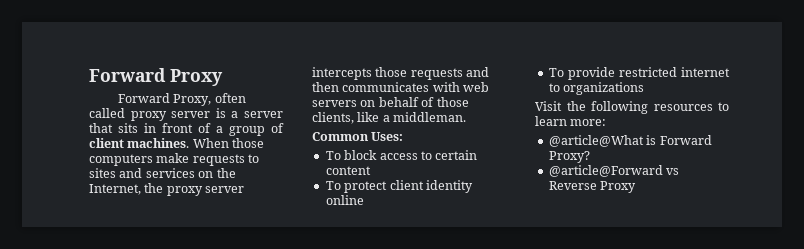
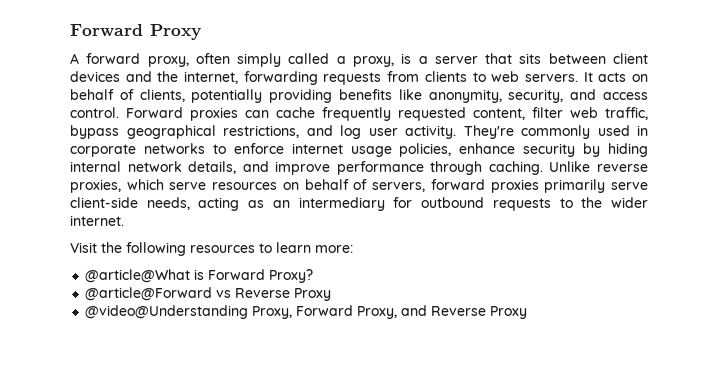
[118,93,246,106] [89,108,211,121] Forward Proxy, often called proxy server -> [70,53,394,67] A forward proxy, often simply called a proxy,
[144,123,284,136] [89,138,265,148] [89,153,260,166] [89,168,236,178] [89,183,245,196] [312,67,490,80] [312,82,490,92] [312,97,469,107] [312,112,467,124] [312,132,404,141] [325,150,478,160] [325,166,371,175] [325,180,473,193] [325,195,364,205] [548,67,730,80] [548,82,645,95] in front of a group of client machines. When those computers make requests to sites and services on the Internet, the proxy server intercepts those requests and then communicates with web servers on behalf of those clients, like a middleman. // Common Uses: // To block access to certain content // To protect client identity online // To provide restricted internet to organizations -> [548,53,648,64] [70,71,648,85] [70,89,648,103] [70,107,648,121] [70,125,648,139] [70,143,648,157] [70,161,648,175] [70,179,649,193] [70,197,649,211] [70,215,124,226] between client devices and the internet, forwarding requests from clients to web servers. It acts on behalf of clients, potentially providing benefits like anonymity, security, and access control. Forward proxies can cache frequently requested content, filter web traffic, bypass geographical restrictions, and log user activity. They're commonly used in corporate networks to enforce internet usage policies, enhance security by hiding internal network details, and improve performance through caching. Unlike reverse proxies, which serve resources on behalf of servers, forward proxies primarily serve client-side needs, acting as an intermediary for outbound requests to the wider internet.
(637, 187) none -> [85,305,528,319] // @video@Understanding Proxy, Forward Proxy, and Reverse Proxy

